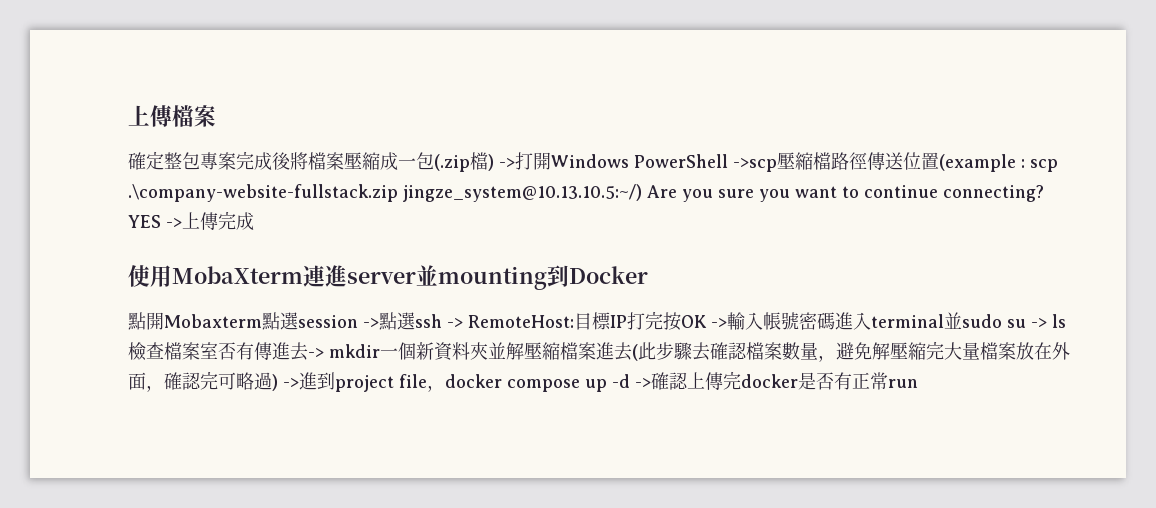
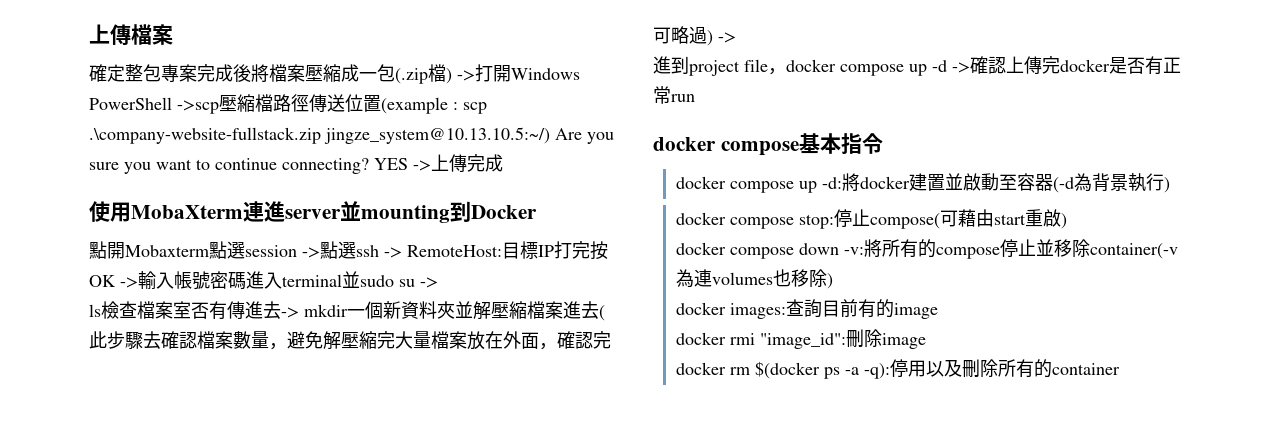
(1047, 323) none -> (438, 282) //
(299, 383) none -> (736, 37) //
(918, 383) none -> [653,133,883,156] [675,173,1170,193] [675,209,1067,229] [675,239,1178,259] [675,269,833,289] [675,299,938,319] [675,329,926,349] [675,359,1120,379] // docker compose基本指令 // docker compose up -d:將docker建置並啟動至容器(-d為背景執行) // docker compose stop:停止compose(可藉由start重啟) // docker compose down -v:將所有的compose停止並移除container(-v為連volumes也移除) // docker images:查詢目前有的image // docker rmi "image_id":刪除image // docker rm $(docker ps -a -q):停用以及刪除所有的container

